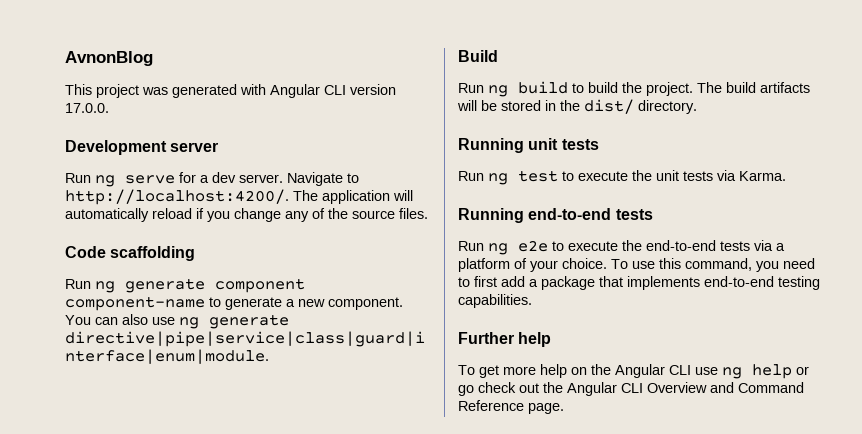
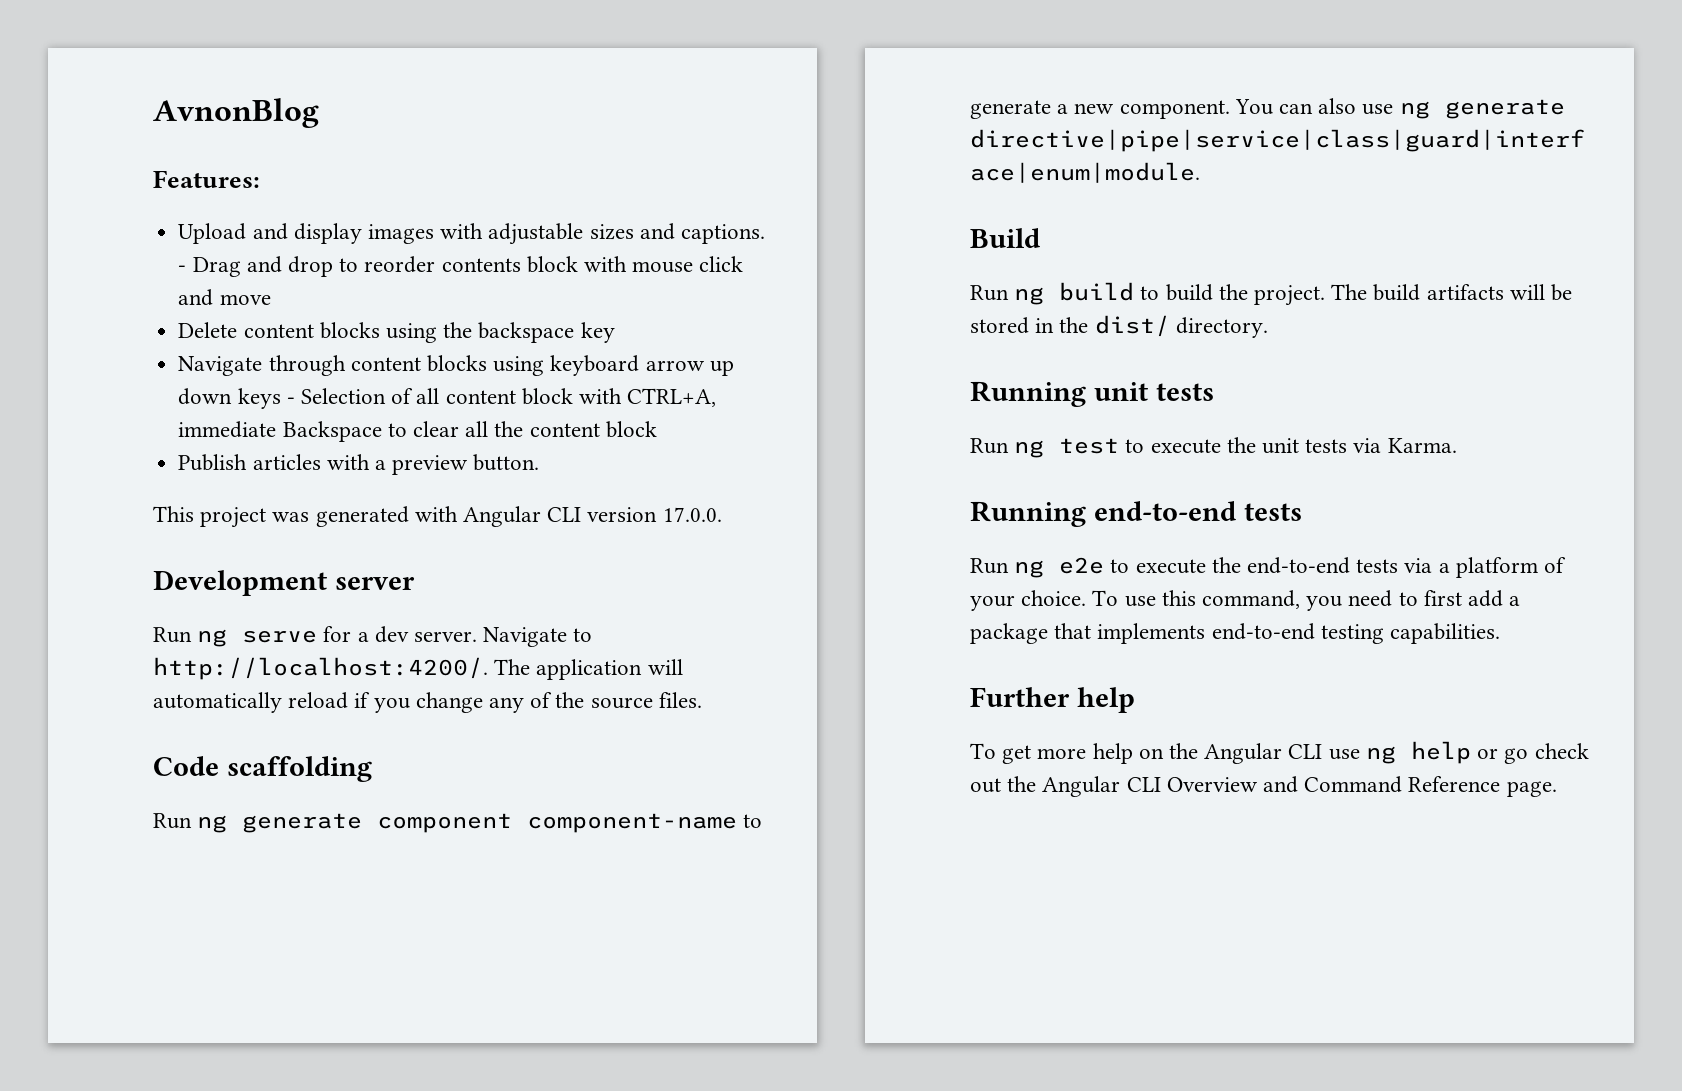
(153, 58) none -> [153,170,260,188] [178,223,765,245] [178,256,744,277] [178,289,271,306] [178,322,615,343] [178,355,734,376] [178,388,717,409] [178,421,657,442] [178,454,540,475] // Features: // Upload and display images with adjustable sizes and captions. - Drag and drop to reorder contents block with mouse click and move // Delete content blocks using the backspace key // Navigate through content blocks using keyboard arrow up down keys - Selection of all content block with CTRL+A, immediate Backspace to clear all the content block // Publish articles with a preview button.

